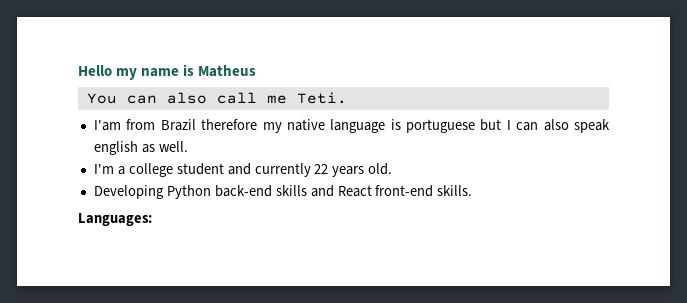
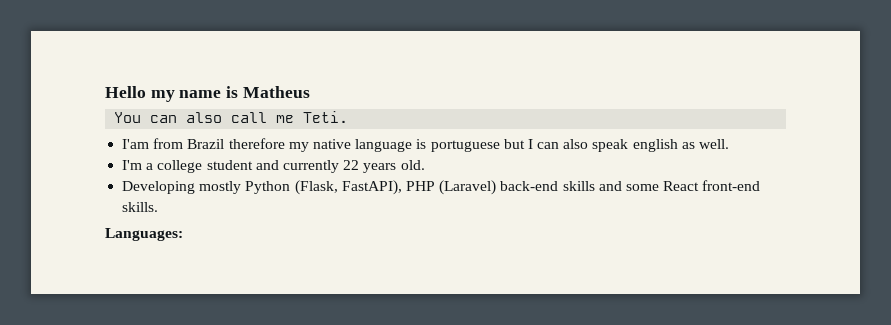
[166,185,211,199] Python -> [199,180,497,195] mostly Python (Flask, FastAPI), PHP (Laravel)
(334, 191) none -> [625,184,659,191] some

